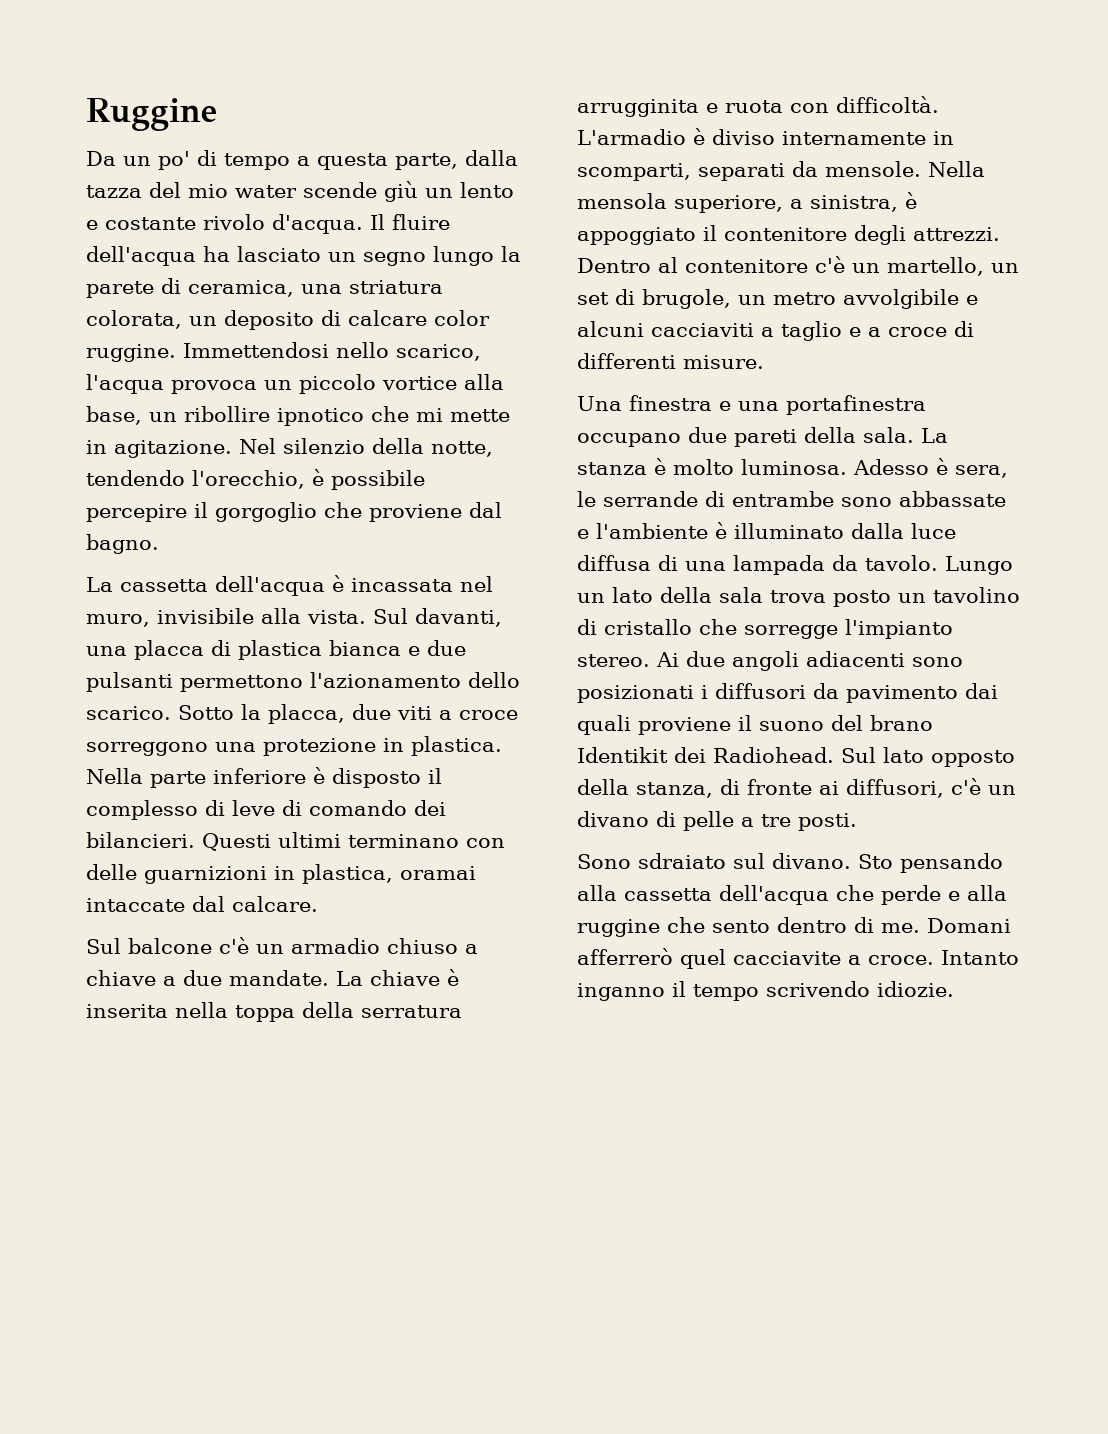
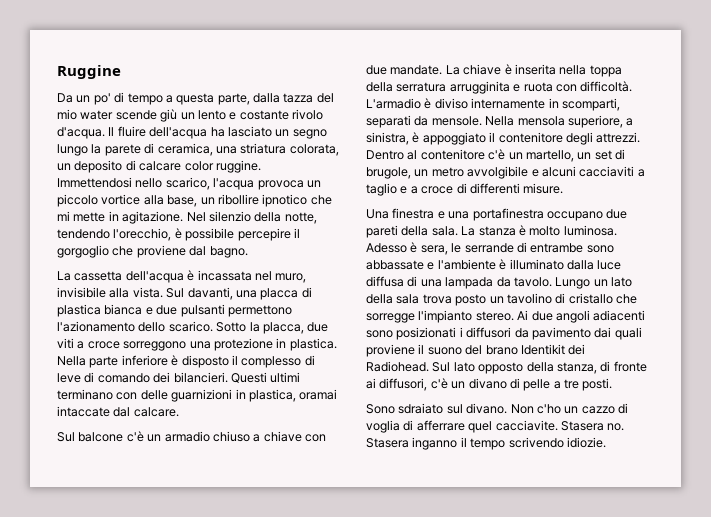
[163,976,176,986] a -> [305,434,326,442] con
[858,853,1003,873] [577,885,1007,905] [577,917,1011,937] [577,948,1019,969] Sto pensando alla cassetta dell'acqua che perde e alla ruggine che sento dentro di me. Domani afferrerò quel cacciavite a croce. Intanto -> [510,403,628,414] [366,420,625,433] [366,438,409,448] Non c'ho un cazzo di voglia di afferrare quel cacciavite. Stasera no. Stasera

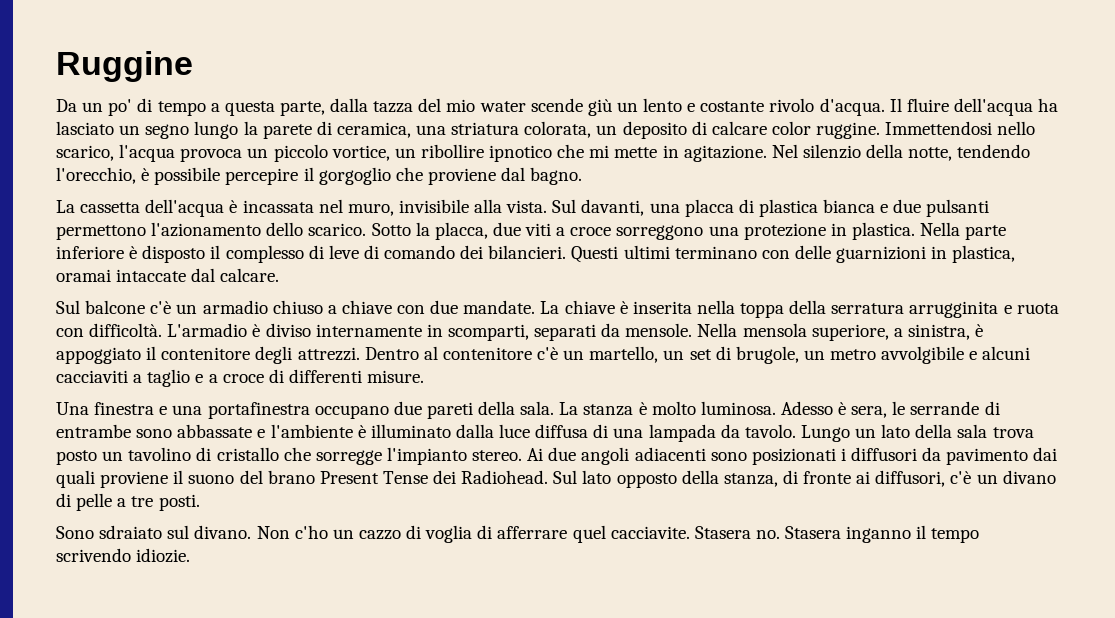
[101,194,198,207] vortice alla base, -> [331,145,390,161] vortice,
[520,344,565,355] Identikit -> [319,471,428,484] Present Tense

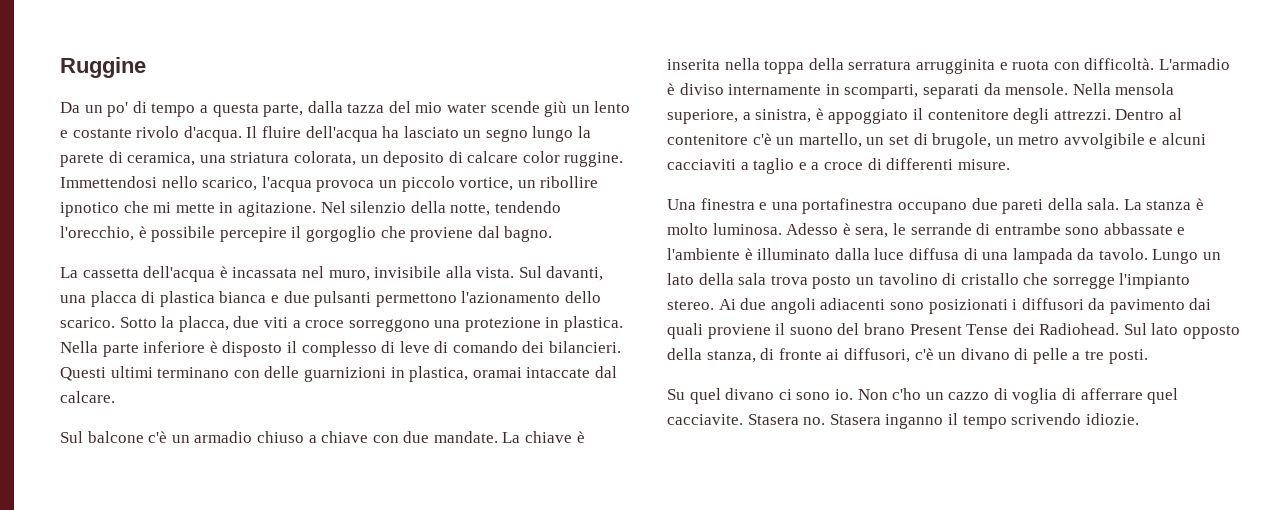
[56,525,252,539] Sono sdraiato sul divano. -> [667,388,853,404] Su quel divano ci sono io.

